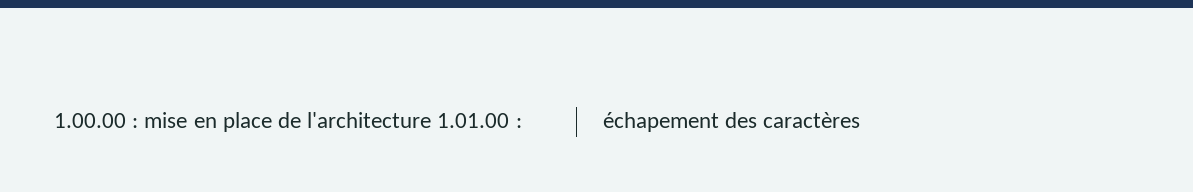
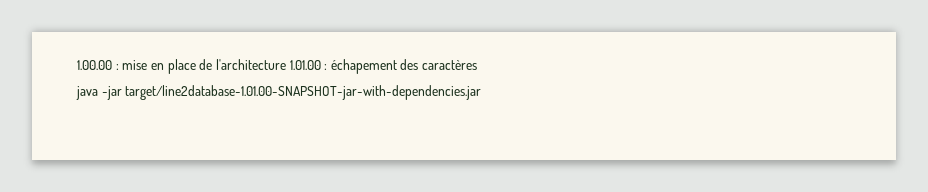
(861, 120) none -> [76,85,482,100] // java -jar target/line2database-1.01.00-SNAPSHOT-jar-with-dependencies.jar

